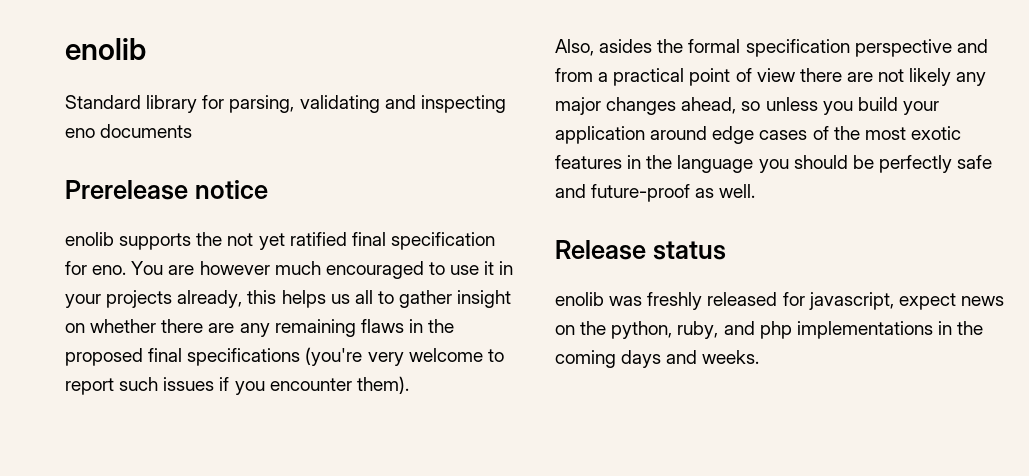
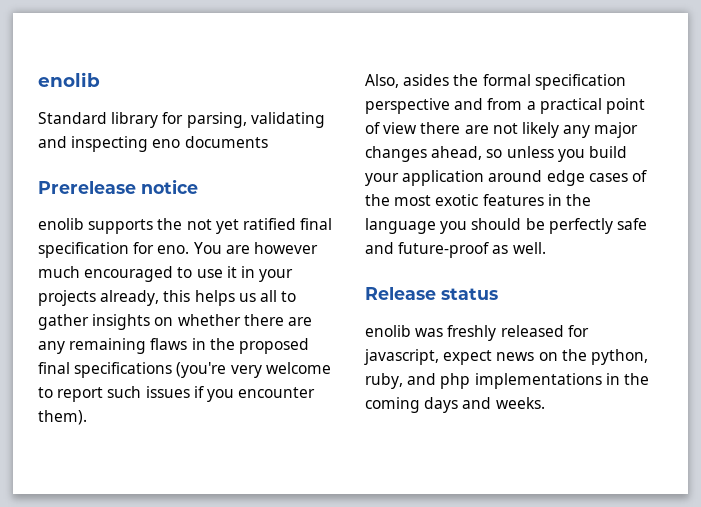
[457,290,512,308] insight -> [92,314,151,330] insights

